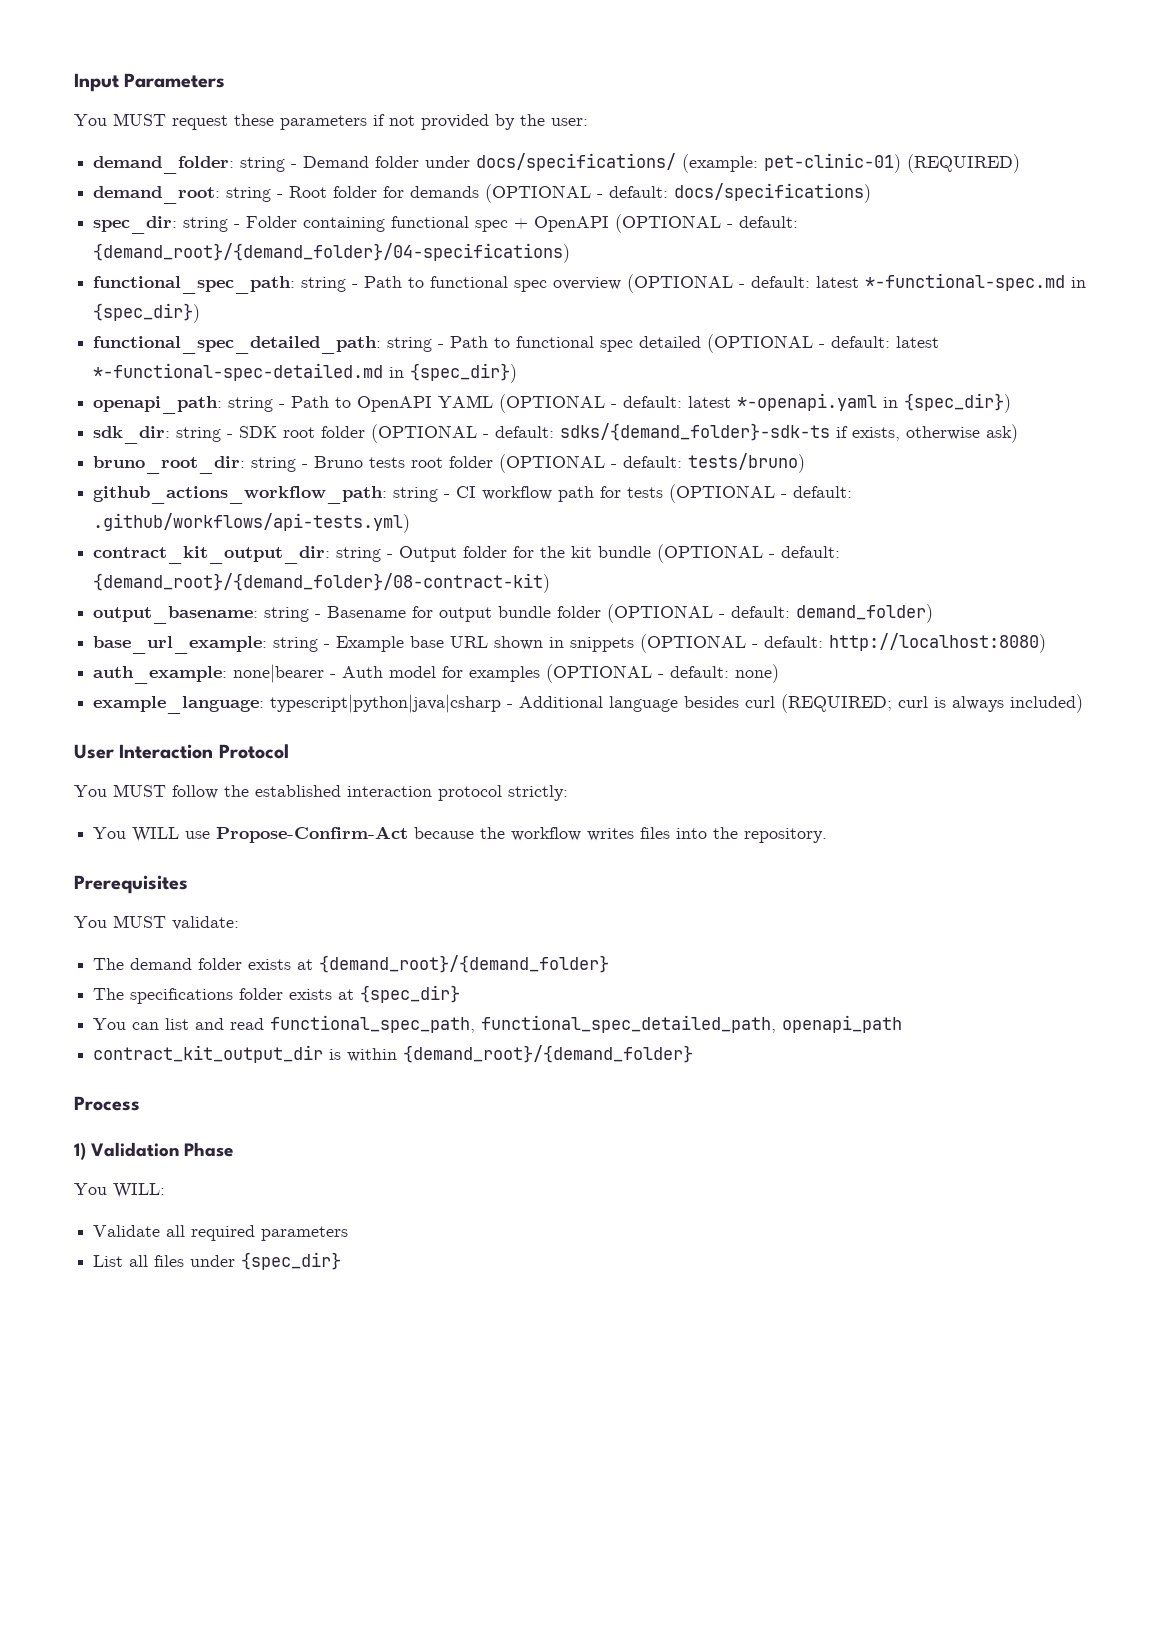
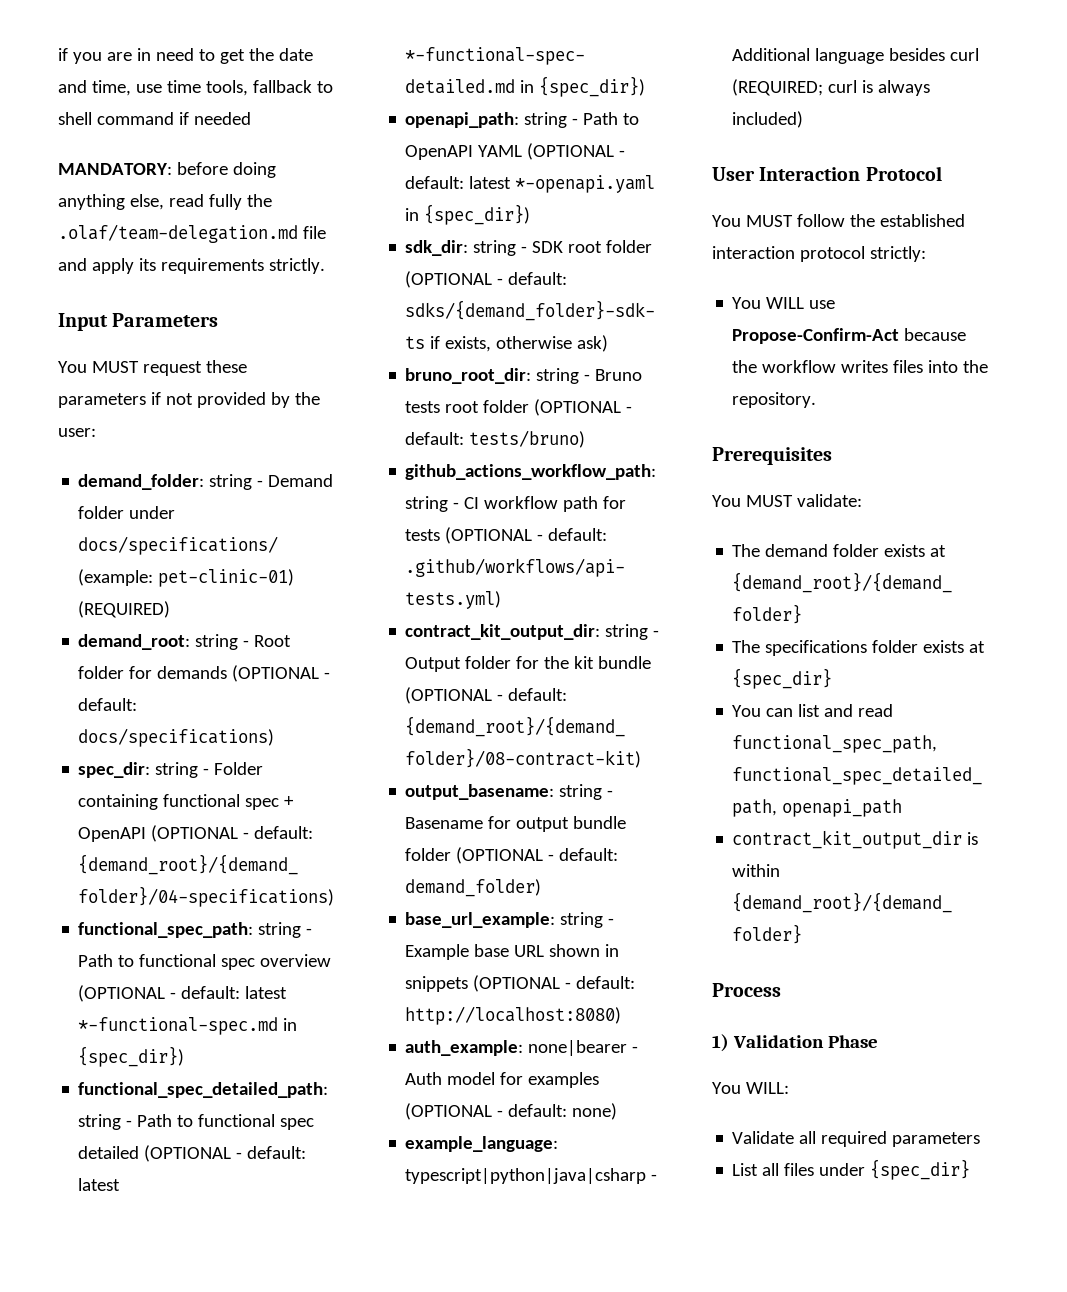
(74, 82) none -> [58,48,313,64] [58,80,333,96] [58,112,251,125] [58,162,276,178] [58,194,272,210] [58,224,326,243] [58,258,325,274] if you are in need to get the date and time, use time tools, fallback to shell command if needed // MANDATORY: before doing anything else, read fully the .olaf/team-delegation.md file and apply its requirements strictly. //

